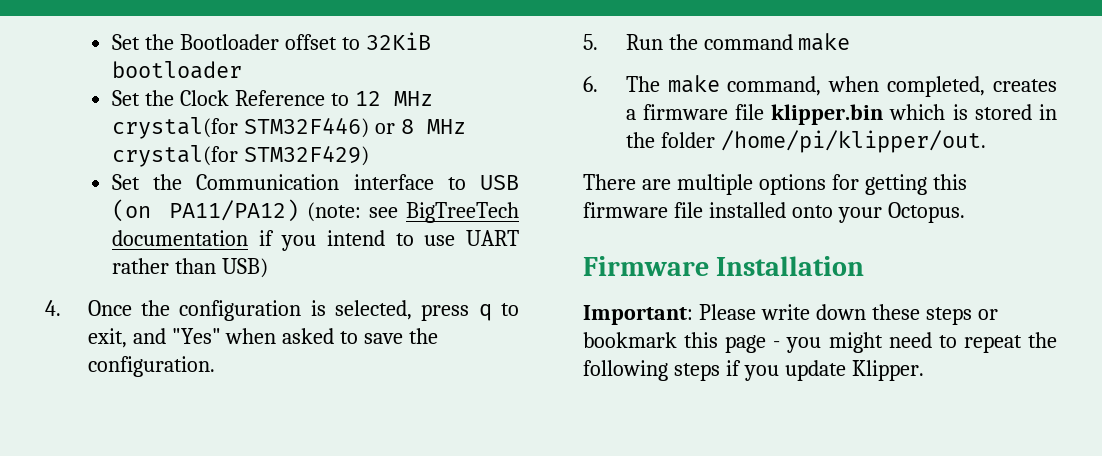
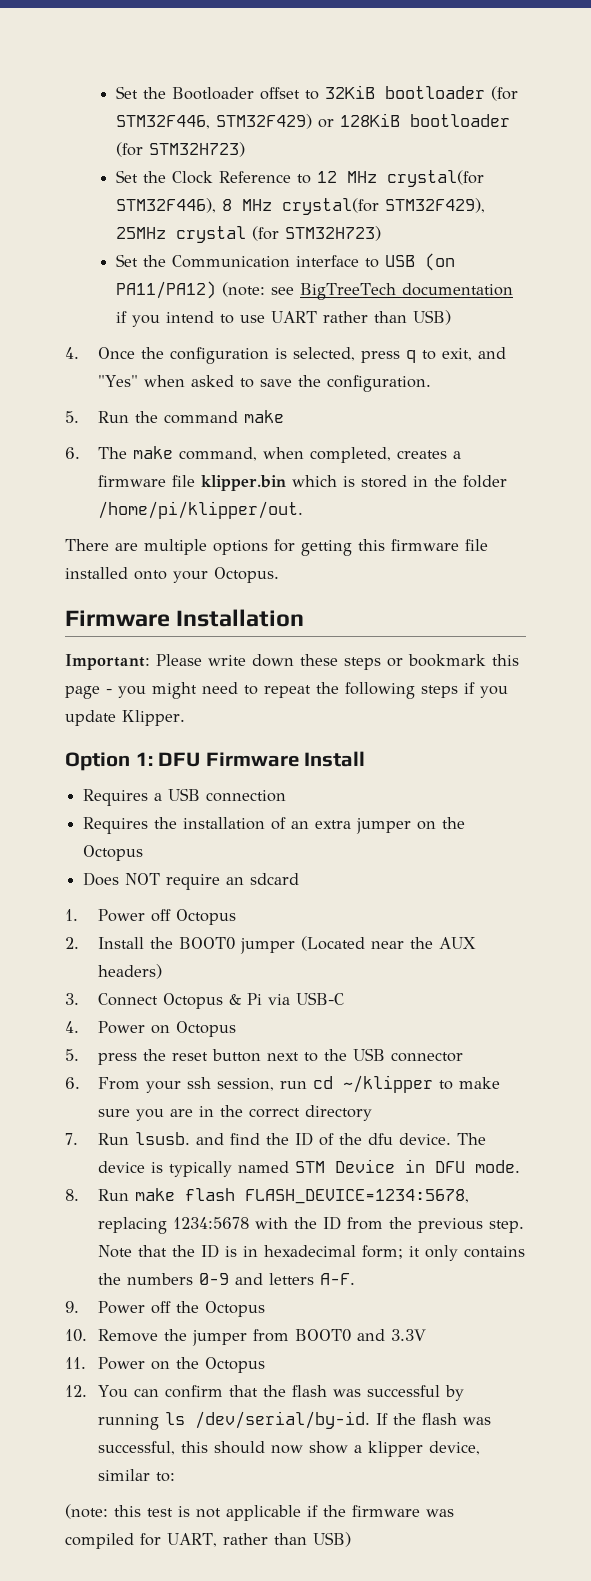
(242, 70) none -> [490,86,518,101] [115,113,510,129] [115,142,245,157] (for STM32F446, STM32F429) or 128KiB bootloader (for STM32H723)
[243,118,395,138] STM32F446) or -> [115,198,216,213] STM32F446),
[243,146,369,166] STM32F429) -> [384,198,485,213] [115,226,381,243] STM32F429), 25MHz crystal (for STM32H723)
(924, 370) none -> [65,751,366,771] [83,788,287,806] [83,817,466,834] [83,845,144,861] [83,872,300,890] [65,909,236,925] [65,936,476,954] [97,964,162,979] [65,992,344,1009] [65,1021,236,1037] [65,1048,463,1065] [65,1075,500,1093] [97,1105,372,1121] [65,1132,486,1146] [97,1159,520,1177] [65,1188,469,1204] [97,1216,524,1234] [97,1244,525,1261] [97,1273,355,1285] [65,1301,265,1317] [65,1329,426,1346] [65,1357,265,1373] [65,1385,464,1401] [97,1411,491,1430] [97,1441,480,1457] [97,1469,175,1482] [65,1504,454,1521] [65,1532,351,1549] // Option 1: DFU Firmware Install // Requires a USB connection // Requires the installation of an extra jumper on the Octopus // Does NOT require an sdcard // 1. Power off Octopus // 2. Install the BOOT0 jumper (Located near the AUX headers) // 3. Connect Octopus & Pi via USB-C // 4. Power on Octopus // 5. press the reset button next to the USB connector // 6. From your ssh session, run cd ~/klipper to make sure you are in the correct directory // 7. Run lsusb. and find the ID of the dfu device. The device is typically named STM Device in DFU mode. // 8. Run make flash FLASH_DEVICE=1234:5678, replacing 1234:5678 with the ID from the previous step. Note that the ID is in hexadecimal form; it only contains the numbers 0-9 and letters A-F. // 9. Power off the Octopus // 10. Remove the jumper from BOOT0 and 3.3V // 11. Power on the Octopus // 12. You can confirm that the flash was successful by running ls /dev/serial/by-id. If the flash was successful, this should now show a klipper device, similar to: // (note: this test is not applicable if the firmware was compiled for UART, rather than USB)

